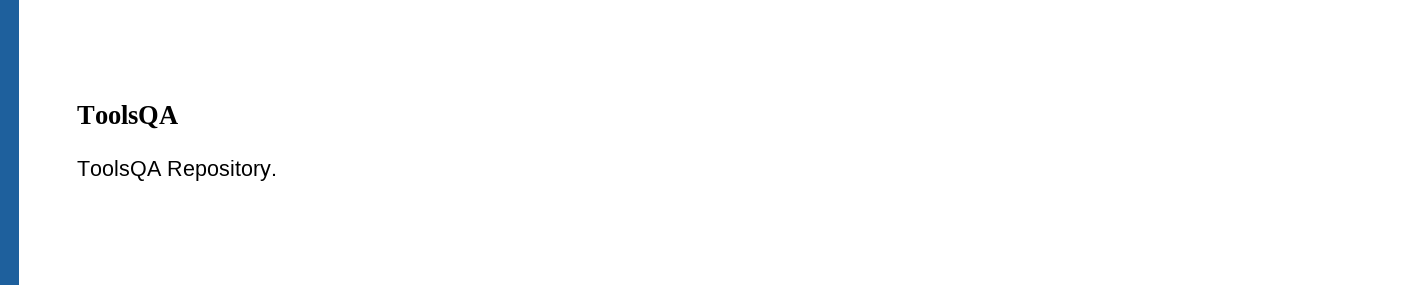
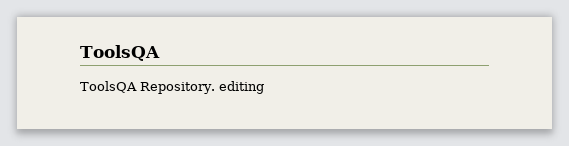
(277, 170) none -> [218,81,264,94] editing

